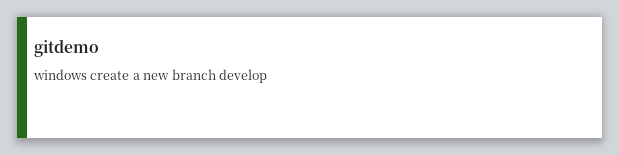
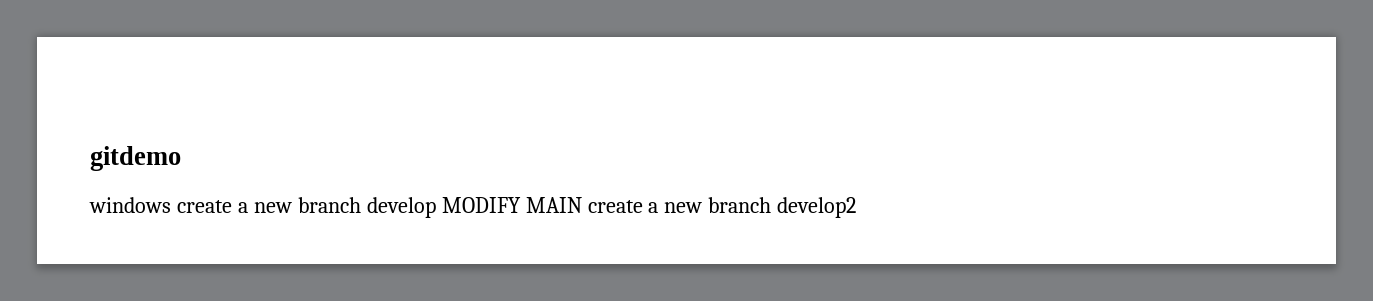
(267, 76) none -> [441,197,857,218] MODIFY MAIN create a new branch develop2

